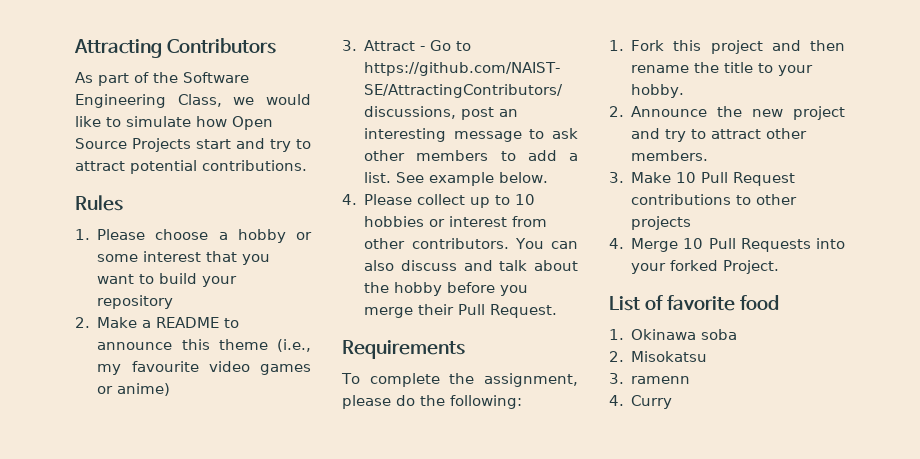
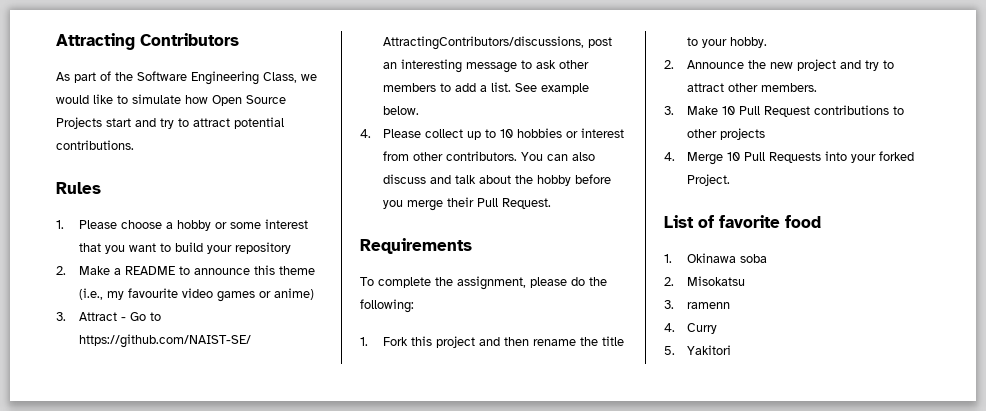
(673, 402) none -> [664,345,732,355] // 5. Yakitori

